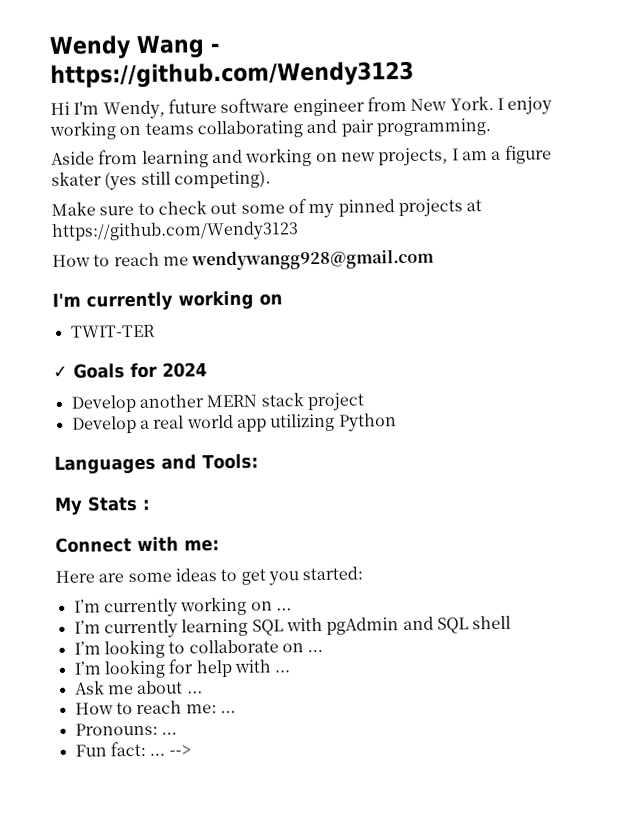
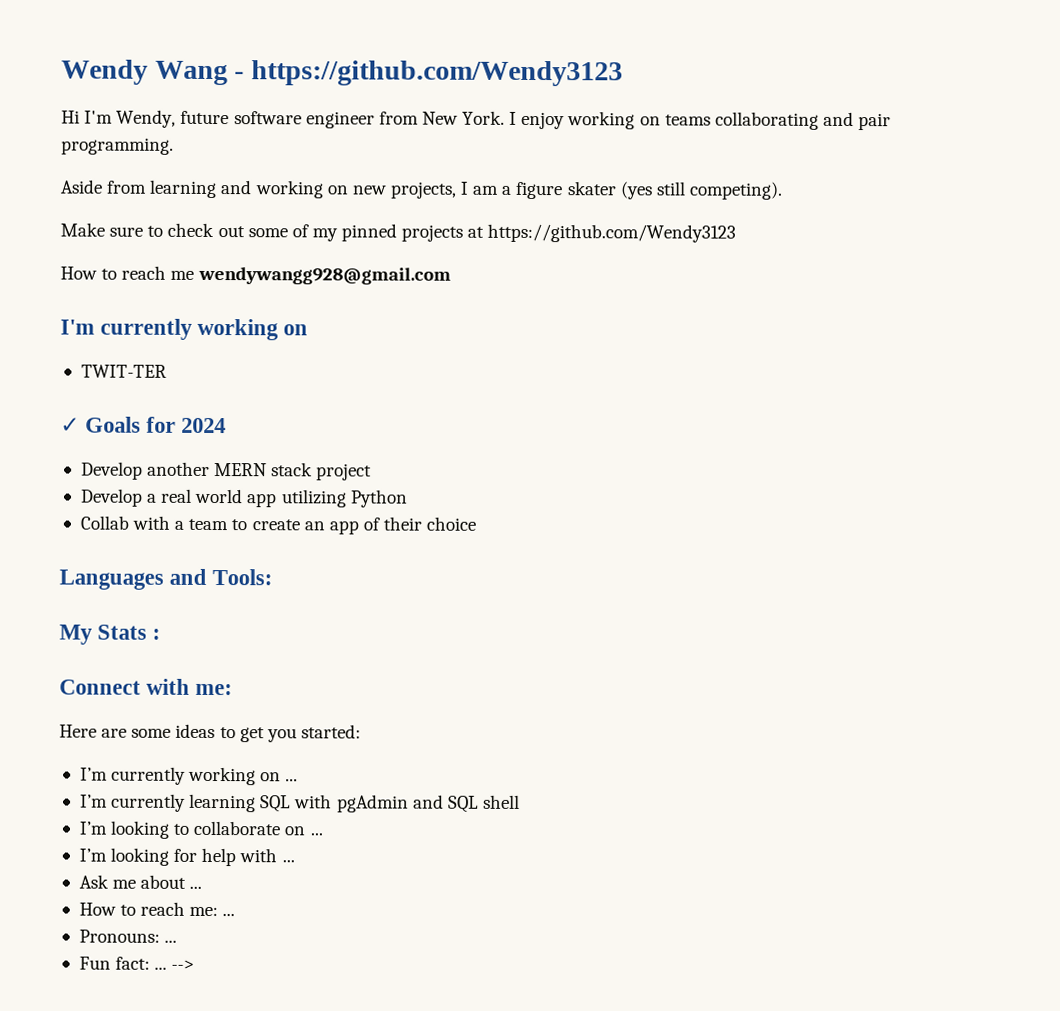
(397, 422) none -> [79,515,477,535] // Collab with a team to create an app of their choice

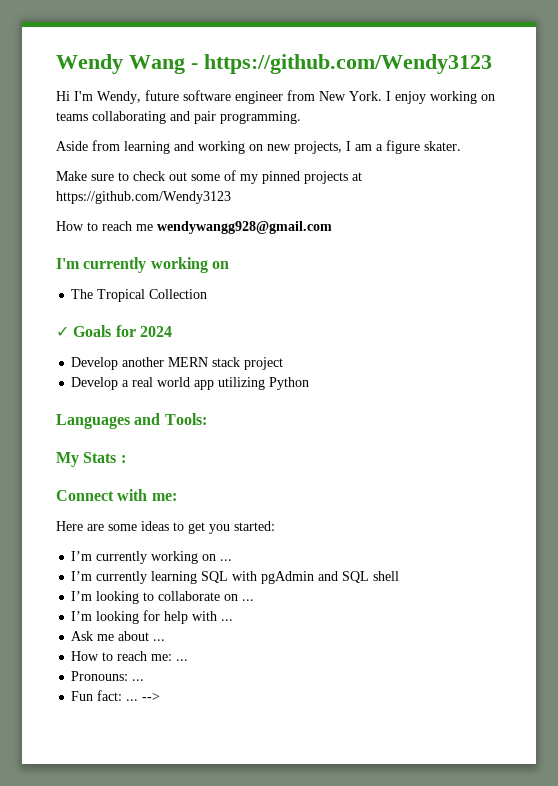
[566,181,783,200] skater (yes still competing). -> [424,141,461,151] skater.
[80,364,167,378] TWIT-TER -> [71,289,208,302] The Tropical Collection
[79,515,477,535] // Collab with a team to create an app of their choice -> (310, 383) none

